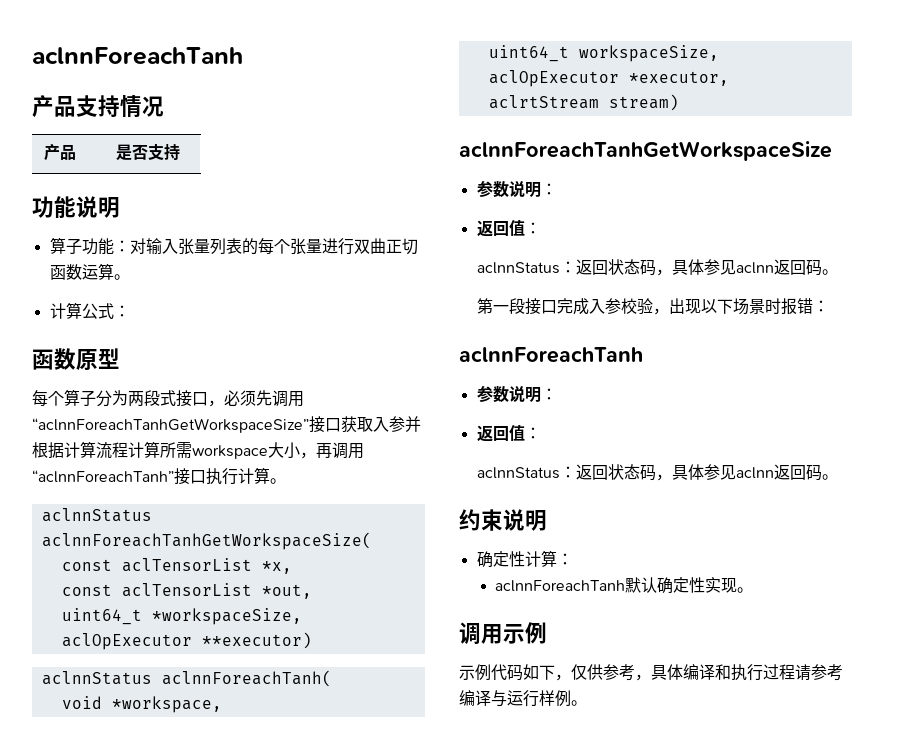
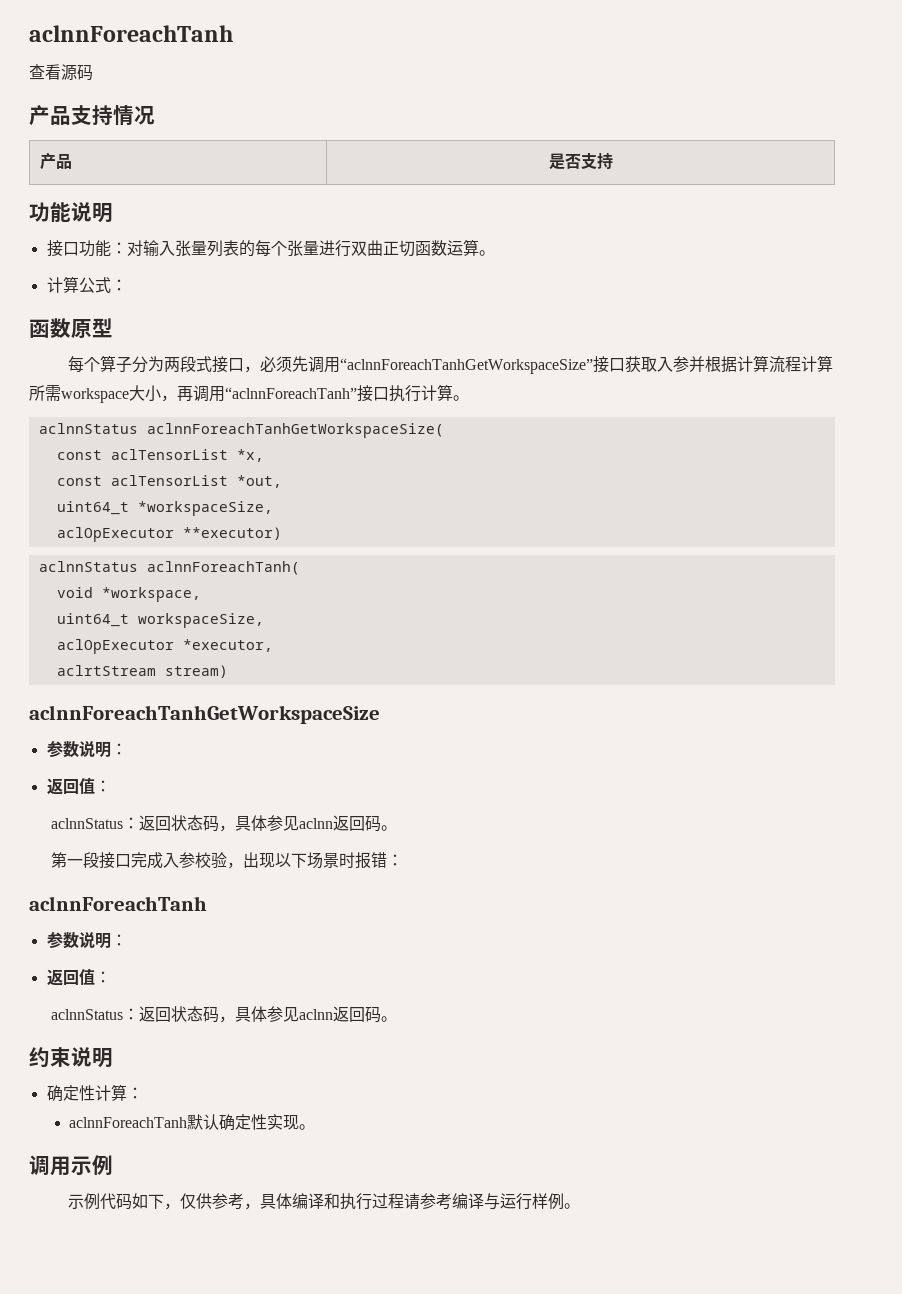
[32,47,243,65] aclnnForeachTanh -> [29,25,233,42] [29,64,93,81] aclnnForeachTanh // 查看源码
[49,237,82,255] 算子 -> [46,240,79,257] 接口

